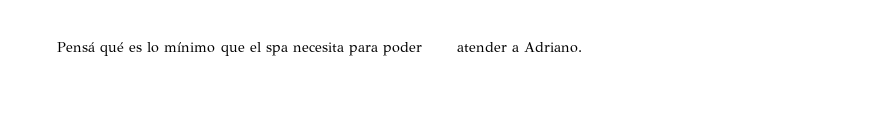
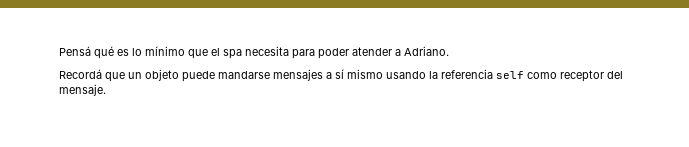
(582, 47) none -> [59,69,623,82] [59,84,106,96] // Recordá que un objeto puede mandarse mensajes a sí mismo usando la referencia self como receptor del mensaje.

